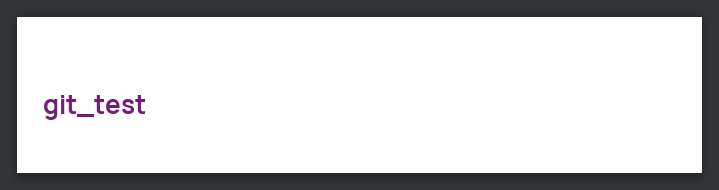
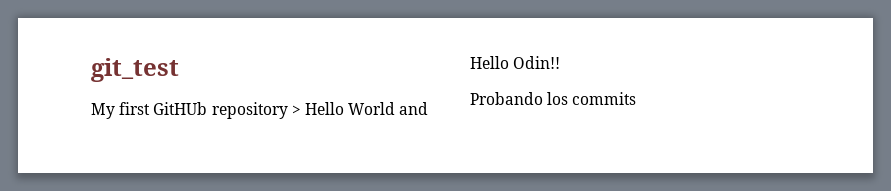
(146, 107) none -> [91,102,429,119] [470,56,561,69] [470,92,637,105] // My first GitHUb repository > Hello World and Hello Odin!! // Probando los commits

